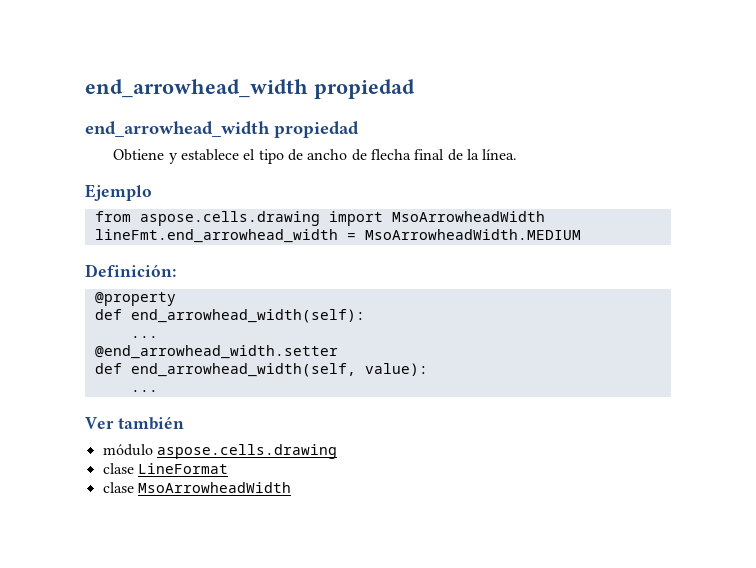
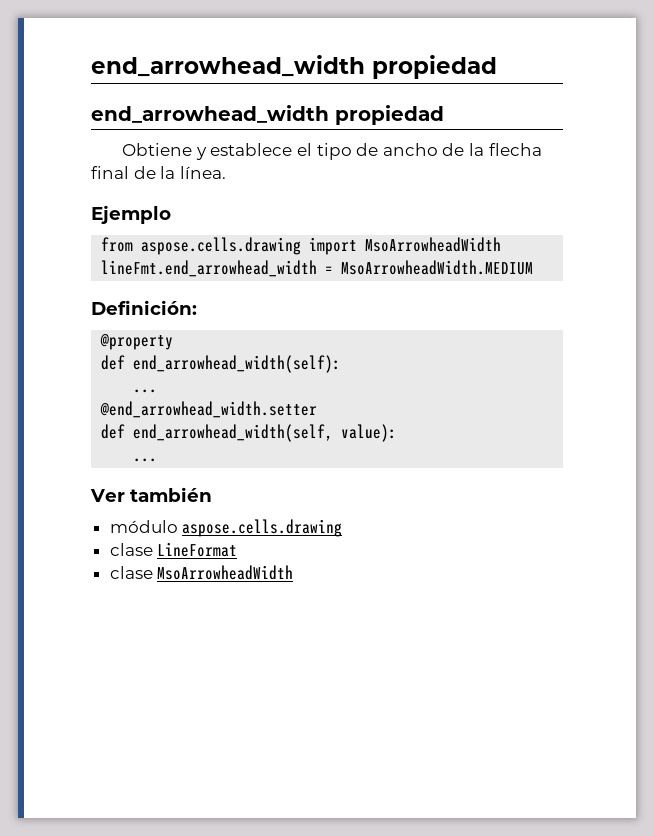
(367, 155) none -> [469,143,485,156] la

